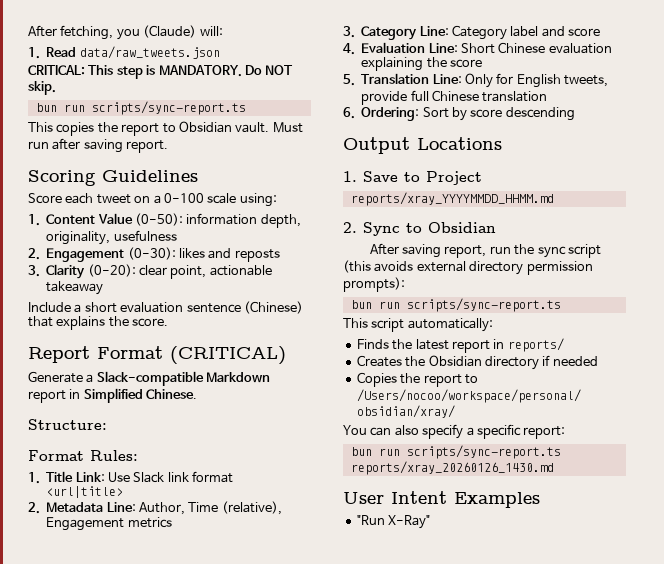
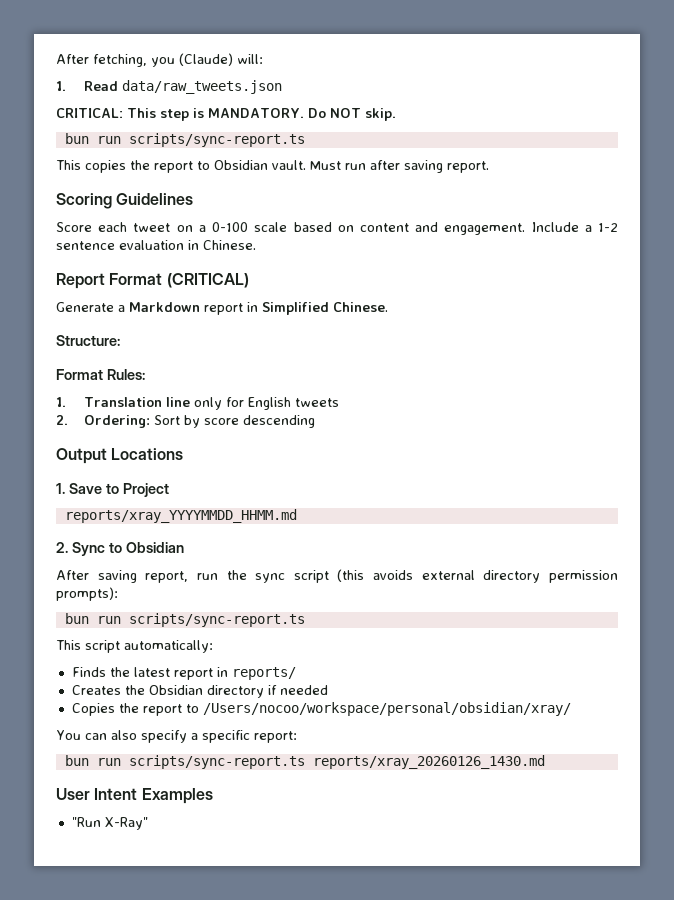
[239,193,277,207] [28,213,301,228] [46,230,177,245] [28,247,280,262] [28,264,272,279] [46,281,104,295] [28,301,303,314] [28,316,169,330] using: // 1. Content Value (0-50): information depth, originality, usefulness // 2. Engagement (0-30): likes and reposts // 3. Clarity (0-20): clear point, actionable takeaway // Include a short evaluation sentence (Chinese) that explains the score. -> [293,222,618,235] [56,240,256,250] based on content and engagement. Include a 1-2 sentence evaluation in Chinese.
[96,371,204,386] Slack-compatible -> (125, 308) none
[46,471,234,483] [46,486,124,498] [28,501,282,515] [46,517,172,531] [343,25,601,40] [343,42,612,55] [361,57,482,71] [343,73,609,88] [361,90,548,105] [343,107,355,119] Title Link: Use Slack link format <url|title> // 2. Metadata Line: Author, Time (relative), Engagement metrics // 3. Category Line: Category label and score // 4. Evaluation Line: Short Chinese evaluation explaining the score // 5. Translation Line: Only for English tweets, provide full Chinese translation // 6. -> [83,397,339,410] [56,415,68,425] Translation line only for English tweets // 2.

